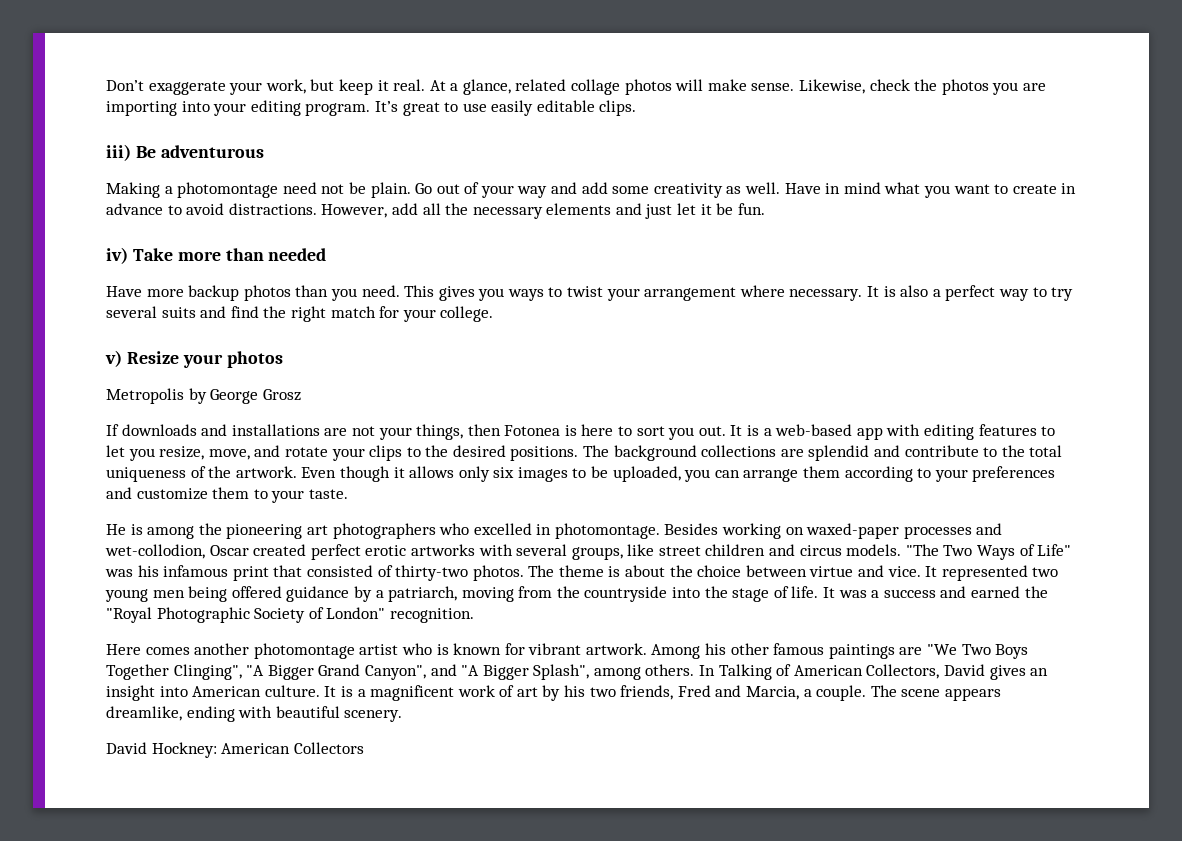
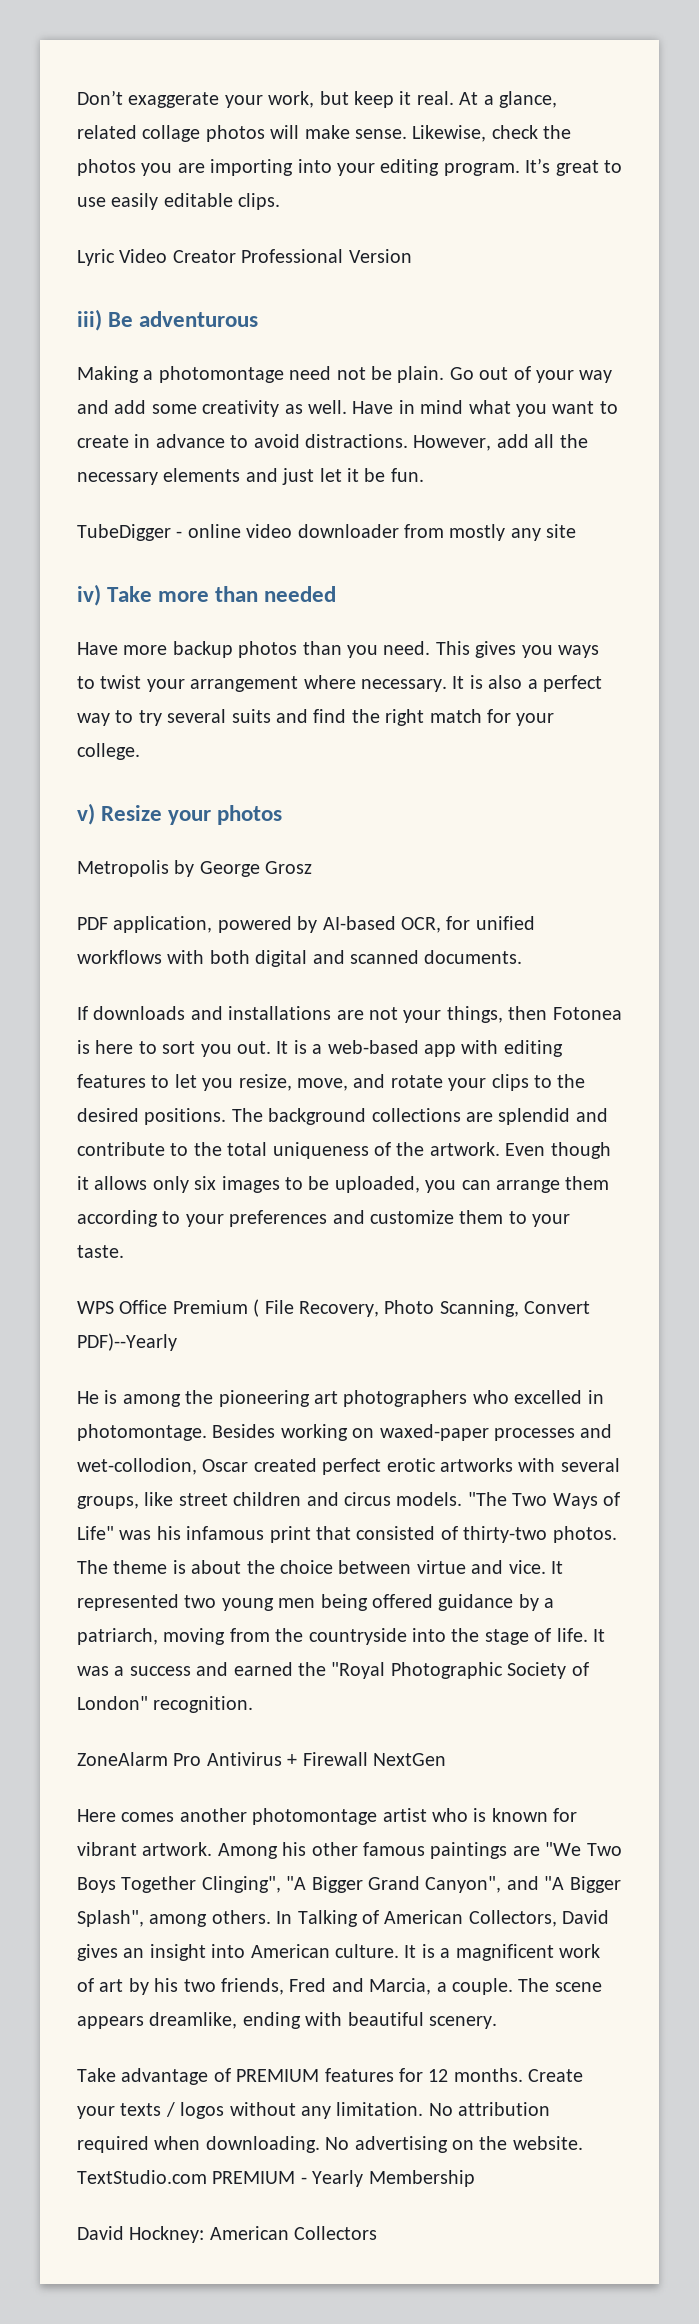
(637, 108) none -> [77,249,412,266] // Lyric Video Creator Professional Version
(765, 209) none -> [77,524,577,541] // TubeDigger - online video downloader from mostly any site
(301, 395) none -> [77,916,535,933] [77,950,523,967] // PDF application, powered by AI-based OCR, for unified workflows with both digital and scanned documents.
(348, 494) none -> [77,1299,591,1317] [77,1333,177,1351] // WPS Office Premium ( File Recovery, Photo Scanning, Convert PDF)--Yearly
(474, 615) none -> [77,1752,446,1766] // ZoneAlarm Pro Antivirus + Firewall NextGen
(403, 716) none -> [77,2068,584,2085] [77,2102,551,2119] [77,2136,583,2153] [77,2170,475,2187] // Take advantage of PREMIUM features for 12 months. Create your texts / logos without any limitation. No attribution required when downloading. No advertising on the website. TextStudio.com PREMIUM - Yearly Membership

